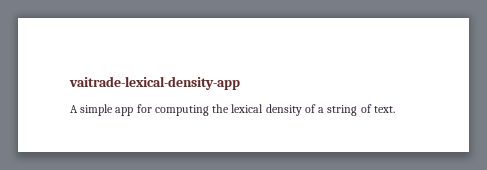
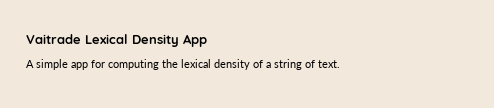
[69,76,240,90] vaitrade-lexical-density-app -> [26,34,207,47] Vaitrade Lexical Density App

